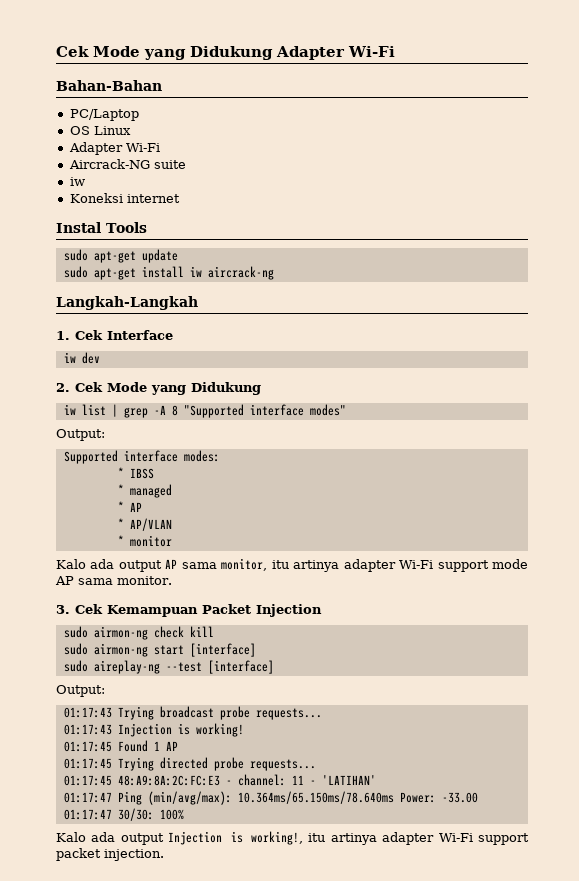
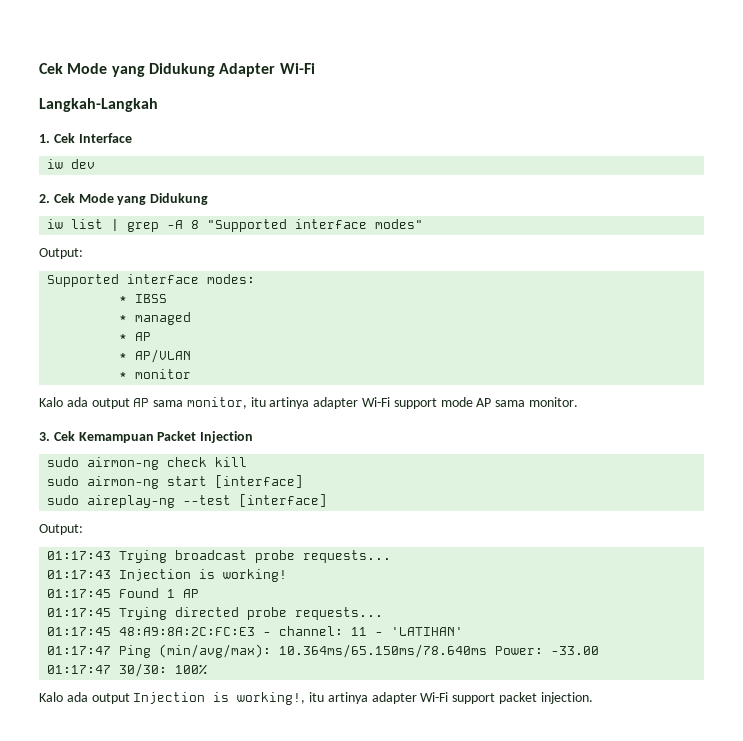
[56,80,162,91] [69,109,139,121] [69,126,131,135] [68,142,160,155] [68,159,186,169] [69,177,85,186] [69,193,180,203] [56,222,147,233] [63,249,178,263] [63,266,274,280] // Bahan-Bahan // PC/Laptop // OS Linux // Adapter Wi-Fi // Aircrack-NG suite // iw // Koneksi internet // Instal Tools // sudo apt-get update // sudo apt-get install iw aircrack-ng -> (315, 68) none

